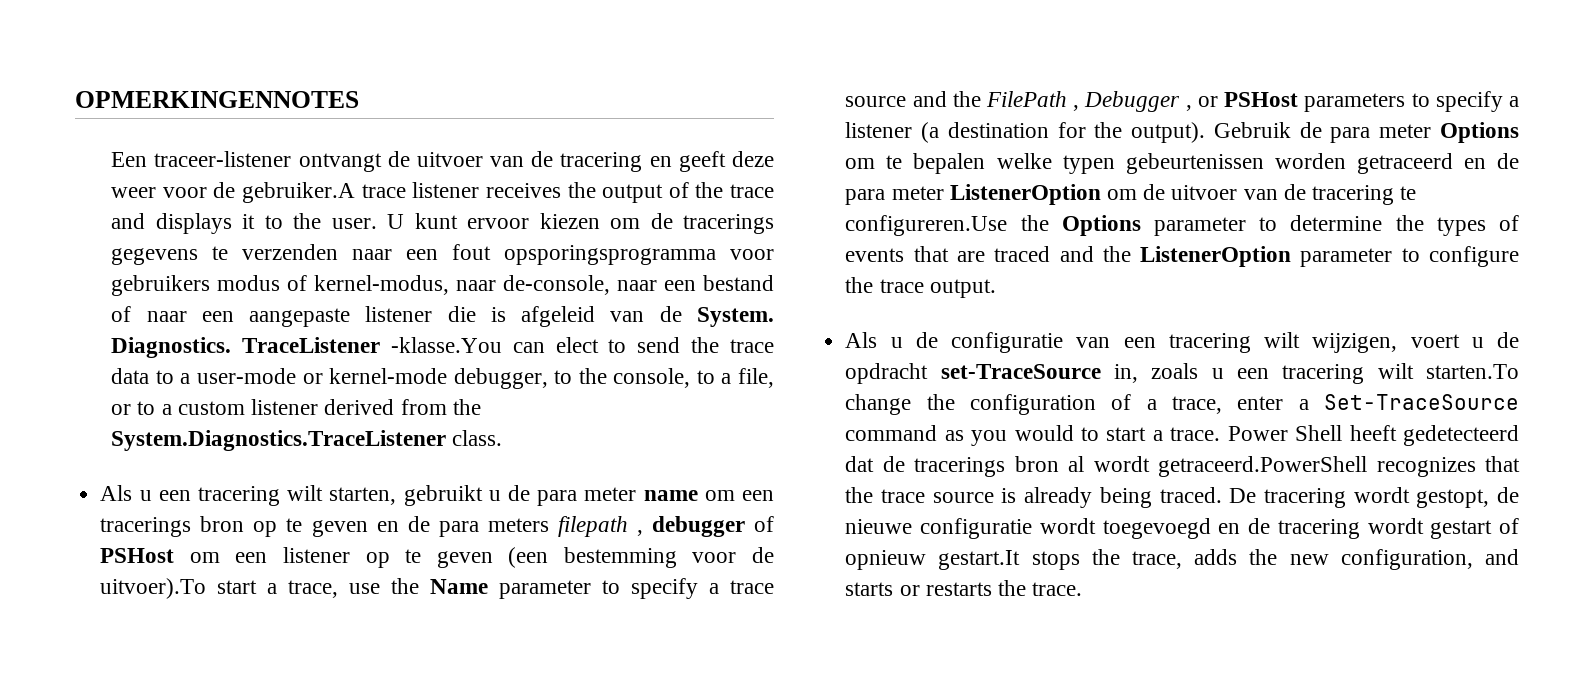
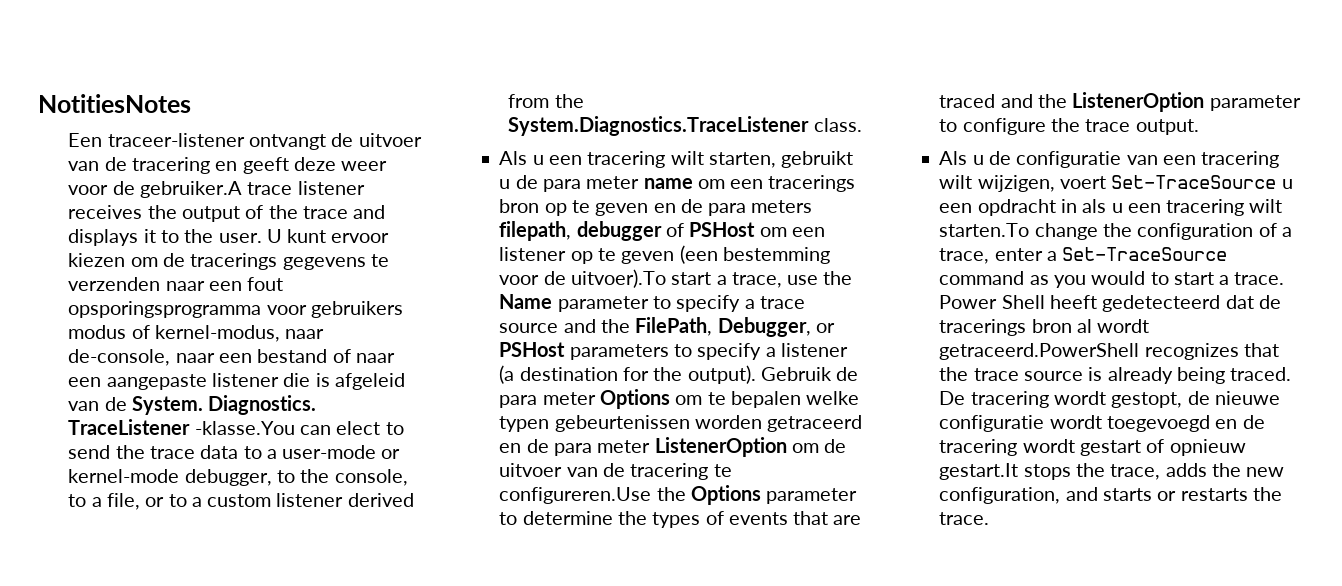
[75,91,359,108] OPMERKINGENNOTES -> [38,94,191,113] NotitiesNotes
[557,516,643,537] filepath , -> [499,221,572,241] filepath,
[985,91,1192,112] FilePath , Debugger , -> [635,317,811,337] FilePath, Debugger,
[1471,332,1519,348] [845,363,1199,384] u de opdracht set-TraceSource in, zoals -> [1111,175,1293,189] [939,199,1107,216] Set-TraceSource u een opdracht in als

